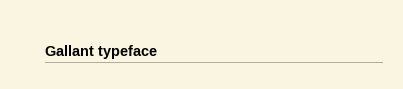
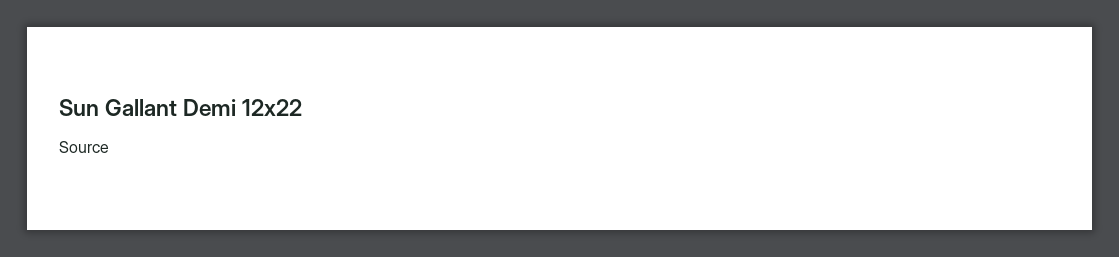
[45,45,157,59] Gallant typeface -> [59,99,303,116] [59,141,109,153] Sun Gallant Demi 12x22 // Source

